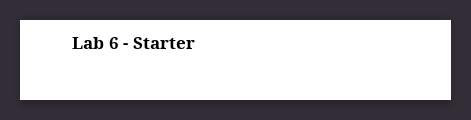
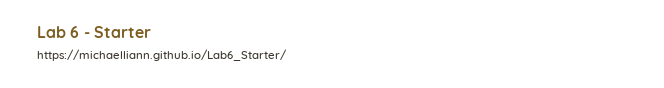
(195, 43) none -> [37,49,287,61] // https://michaelliann.github.io/Lab6_Starter/

